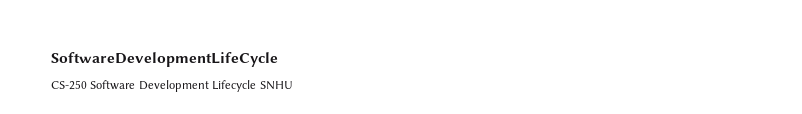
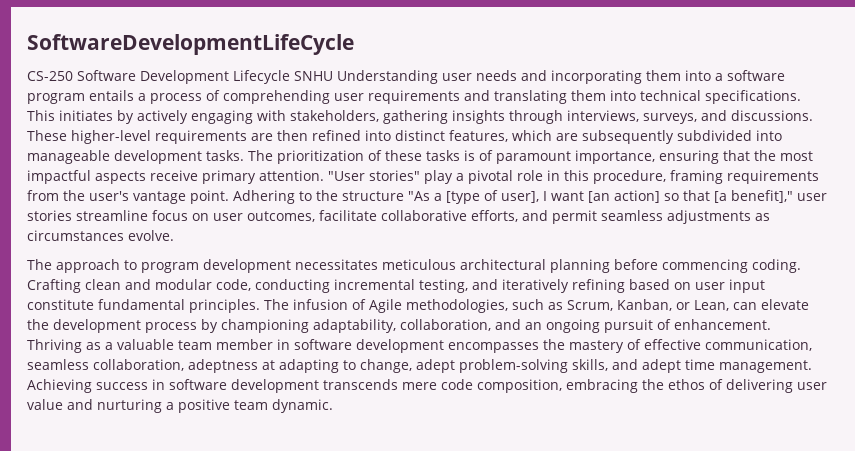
(293, 85) none -> [337,70,785,84] [27,90,801,104] [27,110,813,124] [27,130,782,144] [27,150,813,164] [27,170,819,184] [27,190,827,204] [27,210,770,224] [27,230,174,241] [27,259,801,273] [27,279,765,293] [27,299,809,313] [27,319,771,333] [27,339,812,353] [27,359,812,373] [27,379,827,393] [27,399,333,413] Understanding user needs and incorporating them into a software program entails a process of comprehending user requirements and translating them into technical specifications. This initiates by actively engaging with stakeholders, gathering insights through interviews, surveys, and discussions. These higher-level requirements are then refined into distinct features, which are subsequently subdivided into manageable development tasks. The prioritization of these tasks is of paramount importance, ensuring that the most impactful aspects receive primary attention. "User stories" play a pivotal role in this procedure, framing requirements from the user's vantage point. Adhering to the structure "As a [type of user], I want [an action] so that [a benefit]," user stories streamline focus on user outcomes, facilitate collaborative efforts, and permit seamless adjustments as circumstances evolve. // The approach to program development necessitates meticulous architectural planning before commencing coding. Crafting clean and modular code, conducting incremental testing, and iteratively refining based on user input constitute fundamental principles. The infusion of Agile methodologies, such as Scrum, Kanban, or Lean, can elevate the development process by championing adaptability, collaboration, and an ongoing pursuit of enhancement. Thriving as a valuable team member in software development encompasses the mastery of effective communication, seamless collaboration, adeptness at adapting to change, adept problem-solving skills, and adept time management. Achieving success in software development transcends mere code composition, embracing the ethos of delivering user value and nurturing a positive team dynamic.

